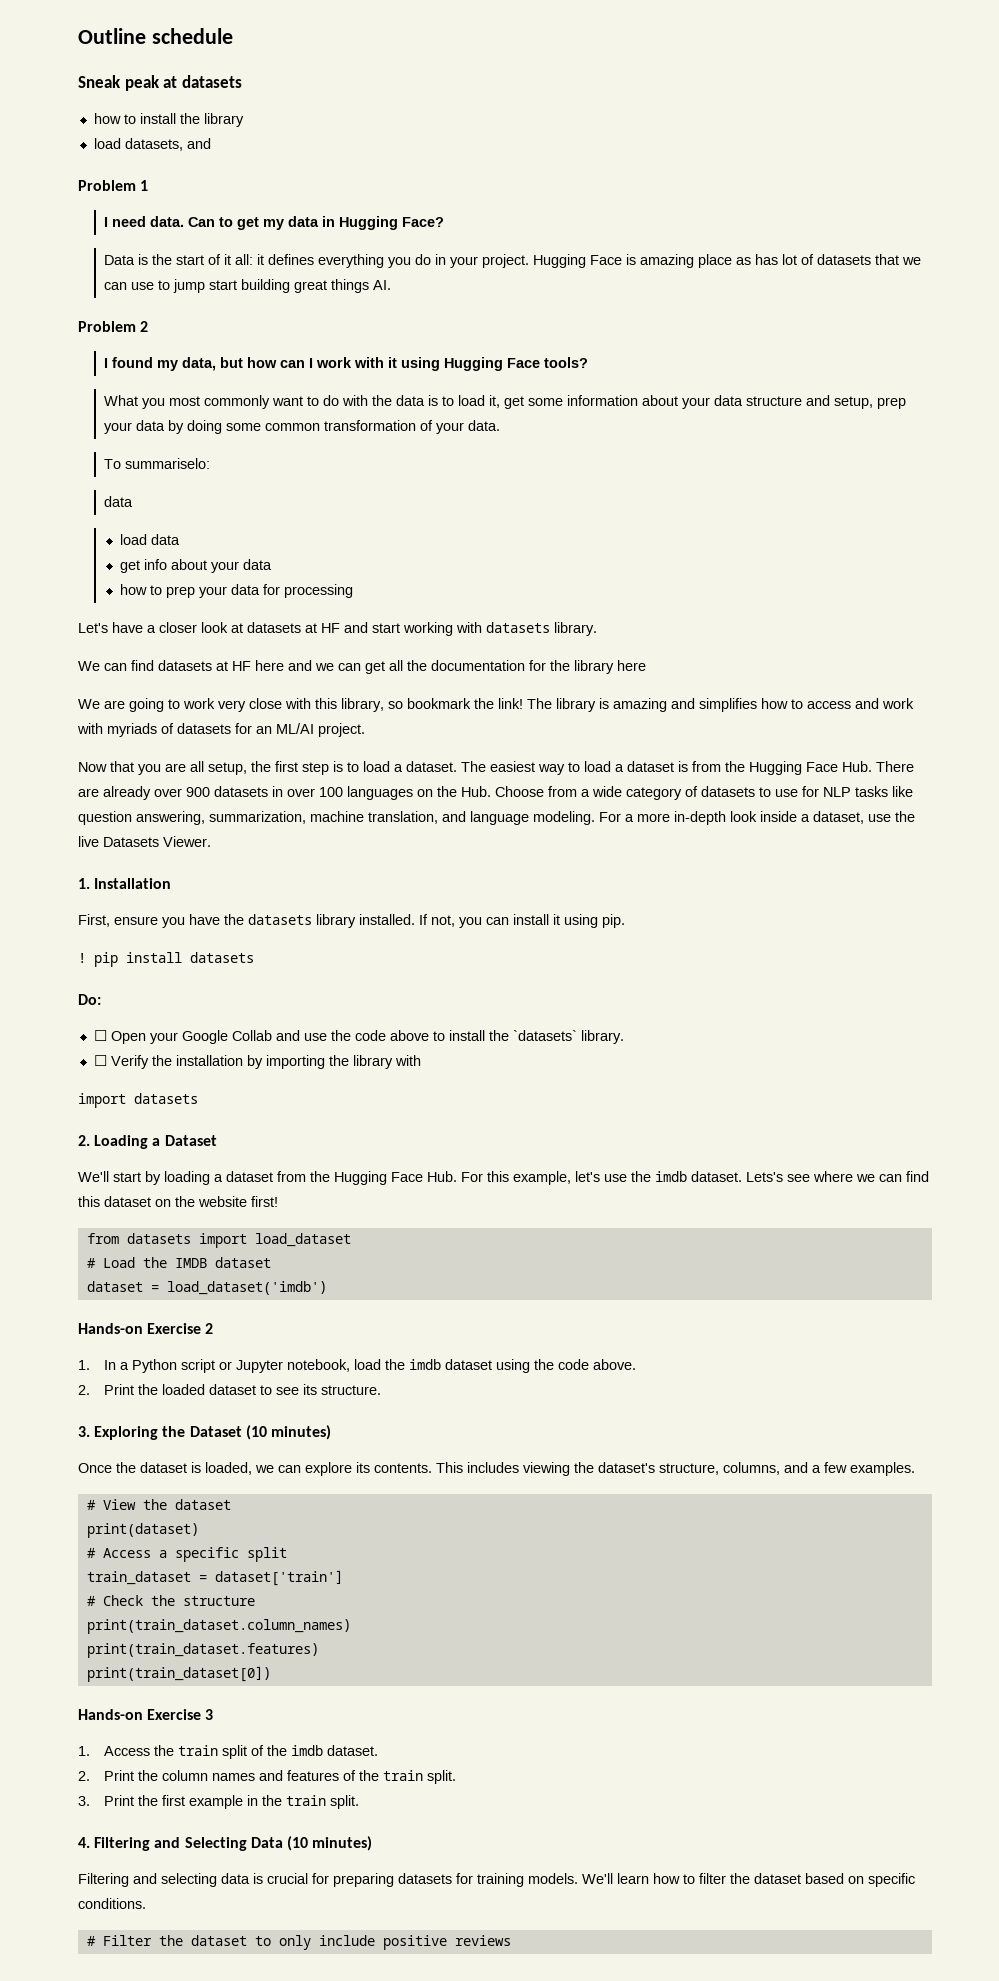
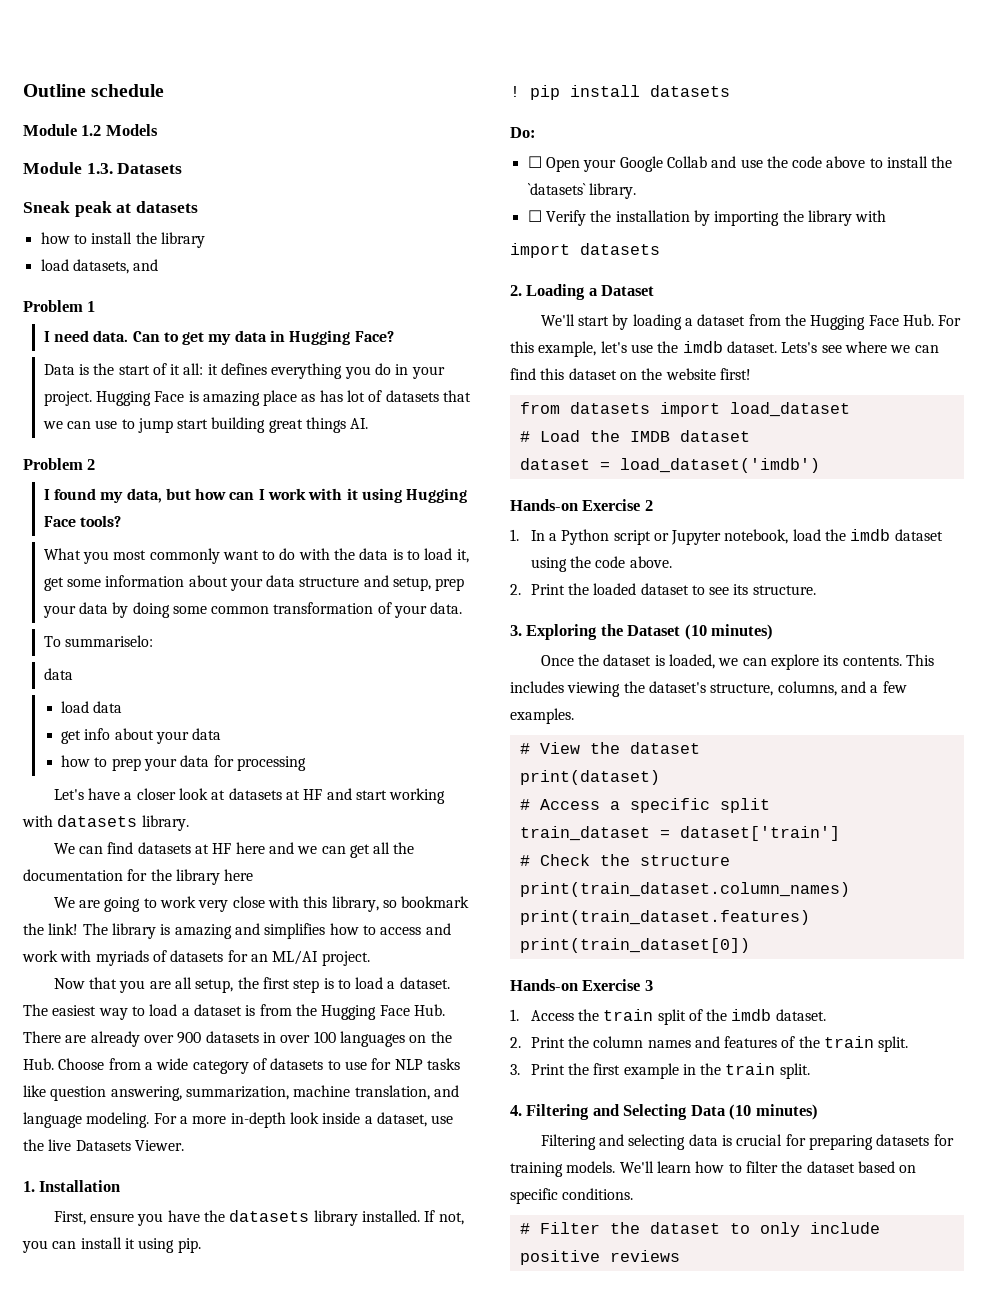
(233, 36) none -> [23,124,158,136] [23,162,183,174] // Module 1.2 Models // Module 1.3. Datasets

